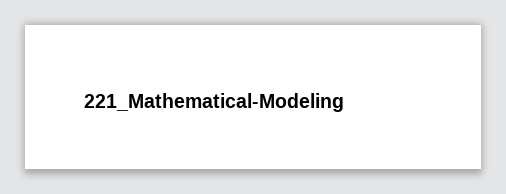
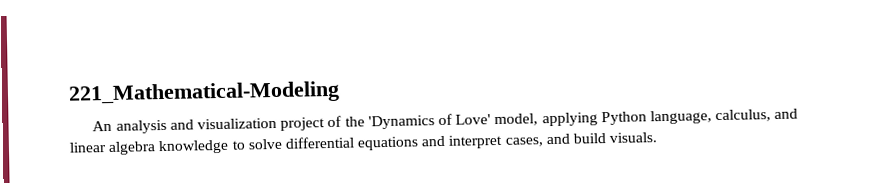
(344, 102) none -> [92,108,799,134] [69,132,658,155] // An analysis and visualization project of the 'Dynamics of Love' model, applying Python language, calculus, and linear algebra knowledge to solve differential equations and interpret cases, and build visuals.

